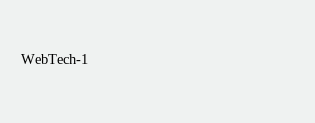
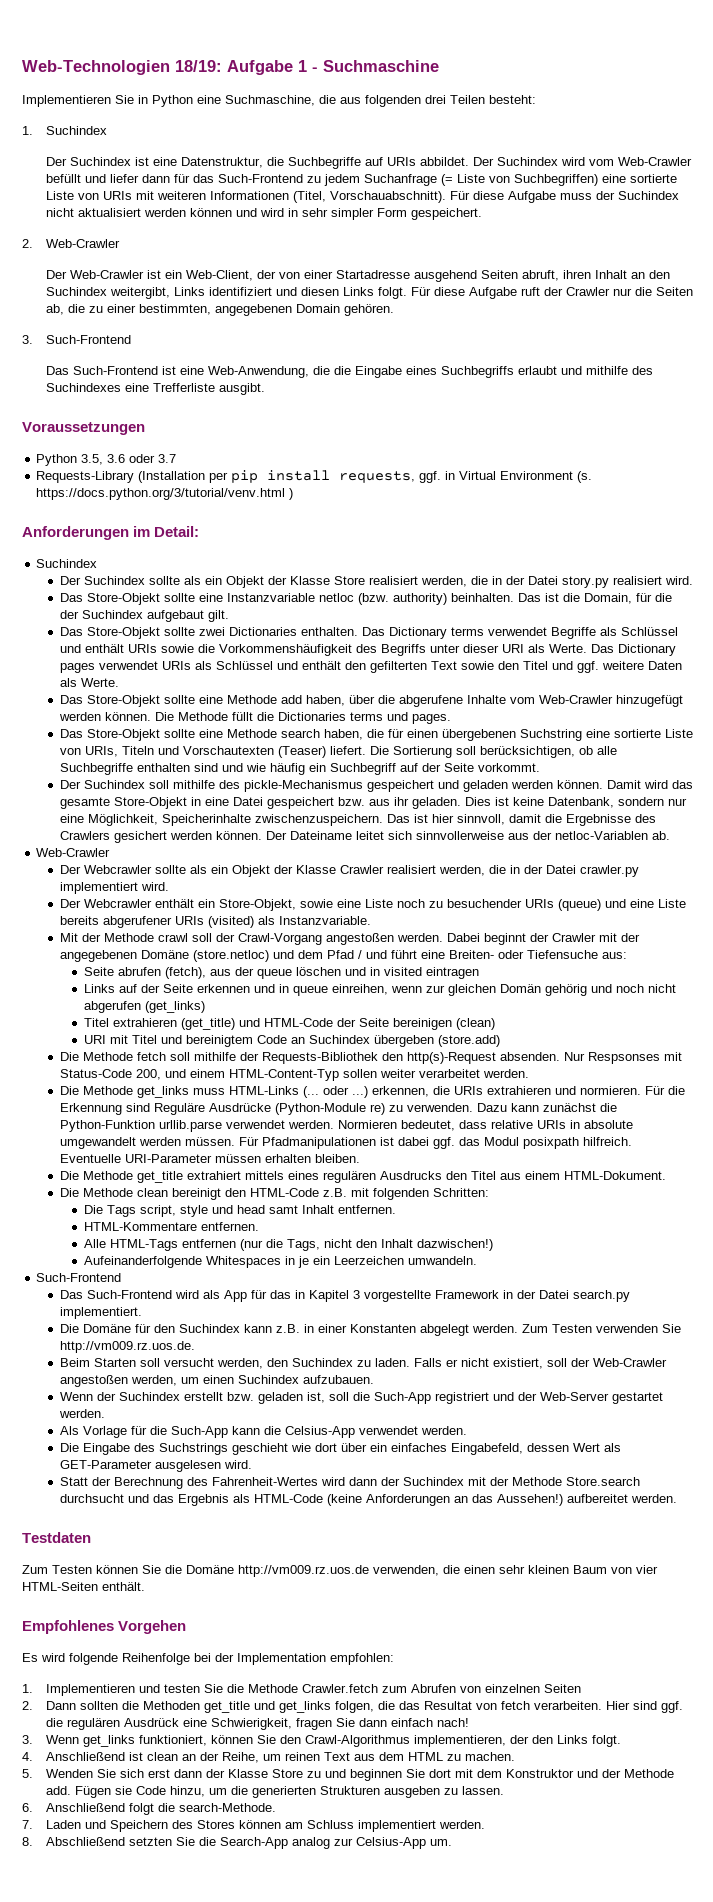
[21,54,88,64] WebTech-1 -> [22,60,439,75] [22,95,536,107] [22,126,107,135] [45,157,692,169] [45,174,677,186] [45,191,679,203] [45,208,482,220] [22,239,120,248] [45,270,670,282] [45,287,693,299] [45,304,394,316] [22,335,131,344] [45,366,653,378] [45,383,265,395] [22,422,145,435] [36,454,177,466] [36,470,593,483] [36,488,294,500] [22,526,200,540] [36,559,98,568] [60,576,694,588] [60,593,673,605] [60,610,230,622] [60,627,679,639] [60,644,677,656] [60,661,683,673] [60,678,120,687] [60,695,684,707] [59,712,452,724] [60,729,694,741] [60,746,618,758] [60,763,541,775] [60,780,694,792] [60,797,688,809] [60,814,657,826] [60,831,671,843] [36,848,111,857] [60,865,640,877] [60,882,170,894] [60,899,687,911] [60,916,372,928] [60,933,641,945] [60,950,628,962] [83,967,479,979] [83,984,676,996] [83,1001,205,1013] [83,1018,495,1030] [83,1035,500,1047] [60,1052,683,1064] [60,1069,530,1081] [60,1086,686,1098] [60,1103,618,1115] [60,1120,634,1132] [60,1137,633,1149] [60,1154,361,1163] [60,1171,667,1183] [60,1188,490,1200] [83,1205,396,1217] [83,1222,259,1231] [83,1239,493,1251] [83,1256,477,1268] [36,1273,122,1282] [60,1290,631,1302] [60,1307,143,1319] [60,1324,682,1336] [60,1341,196,1353] [60,1358,668,1369] [60,1375,375,1387] [60,1392,664,1404] [59,1409,106,1418] [60,1426,468,1438] [60,1443,622,1455] [60,1460,253,1472] [60,1477,641,1489] [60,1494,678,1506] [22,1532,91,1543] [22,1565,658,1577] [22,1582,145,1591] [22,1620,187,1634] [22,1653,394,1665] [22,1684,581,1696] [22,1701,683,1713] [45,1718,469,1730] [22,1735,621,1747] [22,1752,515,1763] [22,1769,674,1781] [45,1786,504,1798] [22,1803,276,1815] [22,1820,485,1832] [22,1837,452,1849] Web-Technologien 18/19: Aufgabe 1 - Suchmaschine // Implementieren Sie in Python eine Suchmaschine, die aus folgenden drei Teilen besteht: // 1. Suchindex // Der Suchindex ist eine Datenstruktur, die Suchbegriffe auf URIs abbildet. Der Suchindex wird vom Web-Crawler befüllt und liefer dann für das Such-Frontend zu jedem Suchanfrage (= Liste von Suchbegriffen) eine sortierte Liste von URIs mit weiteren Informationen (Titel, Vorschauabschnitt). Für diese Aufgabe muss der Suchindex nicht aktualisiert werden können und wird in sehr simpler Form gespeichert. // 2. Web-Crawler // Der Web-Crawler ist ein Web-Client, der von einer Startadresse ausgehend Seiten abruft, ihren Inhalt an den Suchindex weitergibt, Links identifiziert und diesen Links folgt. Für diese Aufgabe ruft der Crawler nur die Seiten ab, die zu einer bestimmten, angegebenen Domain gehören. // 3. Such-Frontend // Das Such-Frontend ist eine Web-Anwendung, die die Eingabe eines Suchbegriffs erlaubt und mithilfe des Suchindexes eine Trefferliste ausgibt. // Voraussetzungen // Python 3.5, 3.6 oder 3.7 // Requests-Library (Installation per pip install requests, ggf. in Virtual Environment (s. https://docs.python.org/3/tutorial/venv.html ) // Anforderungen im Detail: // Suchindex // Der Suchindex sollte als ein Objekt der Klasse Store realisiert werden, die in der Datei story.py realisiert wird. // Das Store-Objekt sollte eine Instanzvariable netloc (bzw. authority) beinhalten. Das ist die Domain, für die der Suchindex aufgebaut gilt. // Das Store-Objekt sollte zwei Dictionaries enthalten. Das Dictionary terms verwendet Begriffe als Schlüssel und enthält URIs sowie die Vorkommenshäufigkeit des Begriffs unter dieser URI als Werte. Das Dictionary pages verwendet URIs als Schlüssel und enthält den gefilterten Text sowie den Titel und ggf. weitere Daten als Werte. // Das Store-Objekt sollte eine Methode add haben, über die abgerufene Inhalte vom Web-Crawler hinzugefügt werden können. Die Methode füllt die Dictionaries terms und pages. // Das Store-Objekt sollte eine Methode search haben, die für einen übergebenen Suchstring eine sortierte Liste von URIs, Titeln und Vorschautexten (Teaser) liefert. Die Sortierung soll berücksichtigen, ob alle Suchbegriffe enthalten sind und wie häufig ein Suchbegriff auf der Seite vorkommt. // Der Suchindex soll mithilfe des pickle-Mechanismus gespeichert und geladen werden können. Damit wird das gesamte Store-Objekt in eine Datei gespeichert bzw. aus ihr geladen. Dies ist keine Datenbank, sondern nur eine Möglichkeit, Speicherinhalte zwischenzuspeichern. Das ist hier sinnvoll, damit die Ergebnisse des Crawlers gesichert werden können. Der Dateiname leitet sich sinnvollerweise aus der netloc-Variablen ab. // Web-Crawler // Der Webcrawler sollte als ein Objekt der Klasse Crawler realisiert werden, die in der Datei crawler.py implementiert wird. // Der Webcrawler enthält ein Store-Objekt, sowie eine Liste noch zu besuchender URIs (queue) und eine Liste bereits abgerufener URIs (visited) als Instanzvariable. // Mit der Methode crawl soll der Crawl-Vorgang angestoßen werden. Dabei beginnt der Crawler mit der angegebenen Domäne (store.netloc) und dem Pfad / und führt eine Breiten- oder Tiefensuche aus: // Seite abrufen (fetch), aus der queue löschen und in visited eintragen // Links auf der Seite erkennen und in queue einreihen, wenn zur gleichen Domän gehörig und noch nicht abgerufen (get_links) // Titel extrahieren (get_title) und HTML-Code der Seite bereinigen (clean) // URI mit Titel und bereinigtem Code an Suchindex übergeben (store.add) // Die Methode fetch soll mithilfe der Requests-Bibliothek den http(s)-Request absenden. Nur Respsonses mit Status-Code 200, und einem HTML-Content-Typ sollen weiter verarbeitet werden. // Die Methode get_links muss HTML-Links (... oder ...) erkennen, die URIs extrahieren und normieren. Für die Erkennung sind Reguläre Ausdrücke (Python-Module re) zu verwenden. Dazu kann zunächst die Python-Funktion urllib.parse verwendet werden. Normieren bedeutet, dass relative URIs in absolute umgewandelt werden müssen. Für Pfadmanipulationen ist dabei ggf. das Modul posixpath hilfreich. Eventuelle URI-Parameter müssen erhalten bleiben. // Die Methode get_title extrahiert mittels eines regulären Ausdrucks den Titel aus einem HTML-Dokument. // Die Methode clean bereinigt den HTML-Code z.B. mit folgenden Schritten: // Die Tags script, style und head samt Inhalt entfernen. // HTML-Kommentare entfernen. // Alle HTML-Tags entfernen (nur die Tags, nicht den Inhalt dazwischen!) // Aufeinanderfolgende Whitespaces in je ein Leerzeichen umwandeln. // Such-Frontend // Das Such-Frontend wird als App für das in Kapitel 3 vorgestellte Framework in der Datei search.py implementiert. // Die Domäne für den Suchindex kann z.B. in einer Konstanten abgelegt werden. Zum Testen verwenden Sie http://vm009.rz.uos.de. // Beim Starten soll versucht werden, den Suchindex zu laden. Falls er nicht existiert, soll der Web-Crawler angestoßen werden, um einen Suchindex aufzubauen. // Wenn der Suchindex erstellt bzw. geladen ist, soll die Such-App registriert und der Web-Server gestartet werden. // Als Vorlage für die Such-App kann die Celsius-App verwendet werden. // Die Eingabe des Suchstrings geschieht wie dort über ein einfaches Eingabefeld, dessen Wert als GET-Parameter ausgelesen wird. // Statt der Berechnung des Fahrenheit-Wertes wird dann der Suchindex mit der Methode Store.search durchsucht und das Ergebnis als HTML-Code (keine Anforderungen an das Aussehen!) aufbereitet werden. // Testdaten // Zum Testen können Sie die Domäne http://vm009.rz.uos.de verwenden, die einen sehr kleinen Baum von vier HTML-Seiten enthält. // Empfohlenes Vorgehen // Es wird folgende Reihenfolge bei der Implementation empfohlen: // 1. Implementieren und testen Sie die Methode Crawler.fetch zum Abrufen von einzelnen Seiten // 2. Dann sollten die Methoden get_title und get_links folgen, die das Resultat von fetch verarbeiten. Hier sind ggf. die regulären Ausdrück eine Schwierigkeit, fragen Sie dann einfach nach! // 3. Wenn get_links funktioniert, können Sie den Crawl-Algorithmus implementieren, der den Links folgt. // 4. Anschließend ist clean an der Reihe, um reinen Text aus dem HTML zu machen. // 5. Wenden Sie sich erst dann der Klasse Store zu und beginnen Sie dort mit dem Konstruktor und der Methode add. Fügen sie Code hinzu, um die generierten Strukturen ausgeben zu lassen. // 6. Anschließend folgt die search-Methode. // 7. Laden und Speichern des Stores können am Schluss implementiert werden. // 8. Abschließend setzten Sie die Search-App analog zur Celsius-App um.

